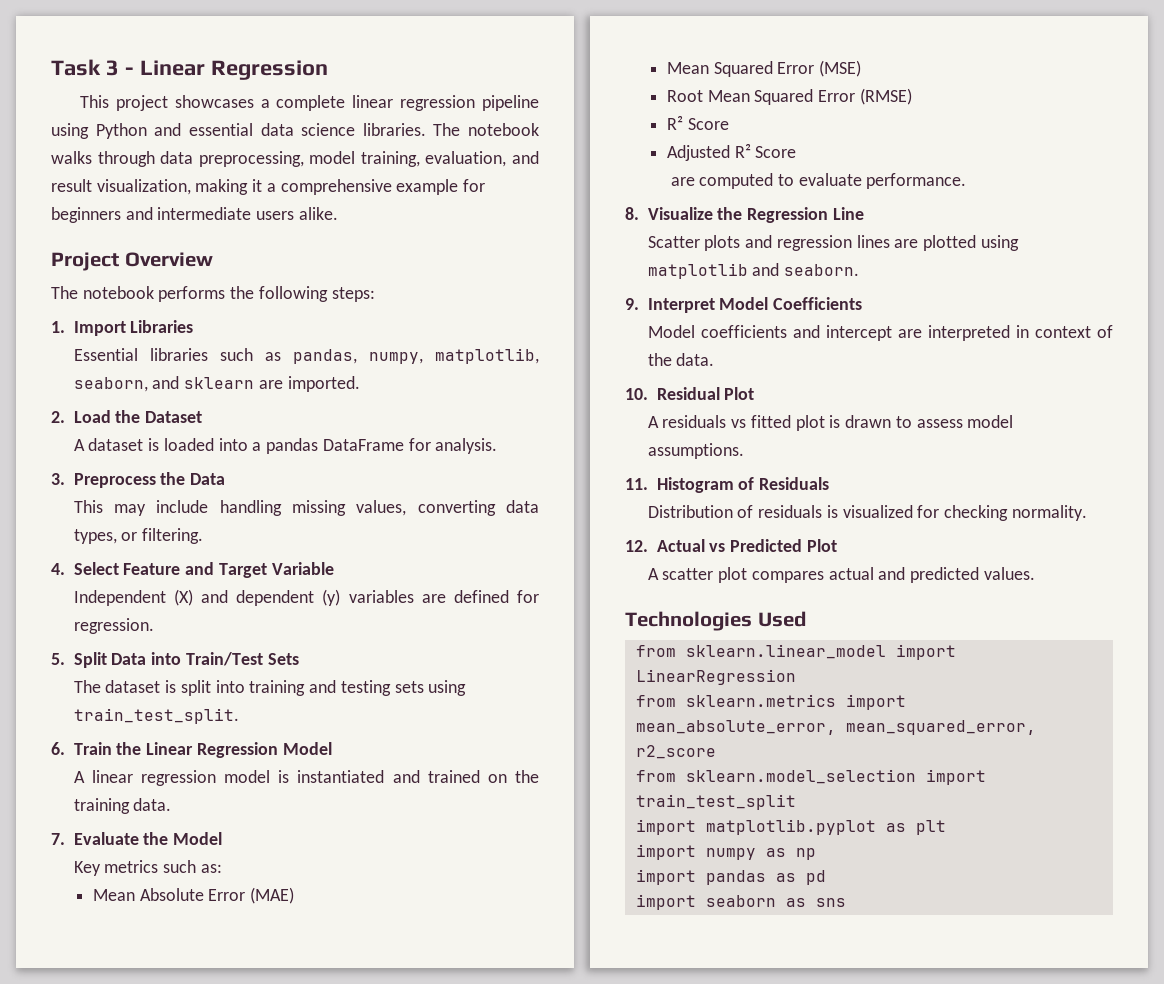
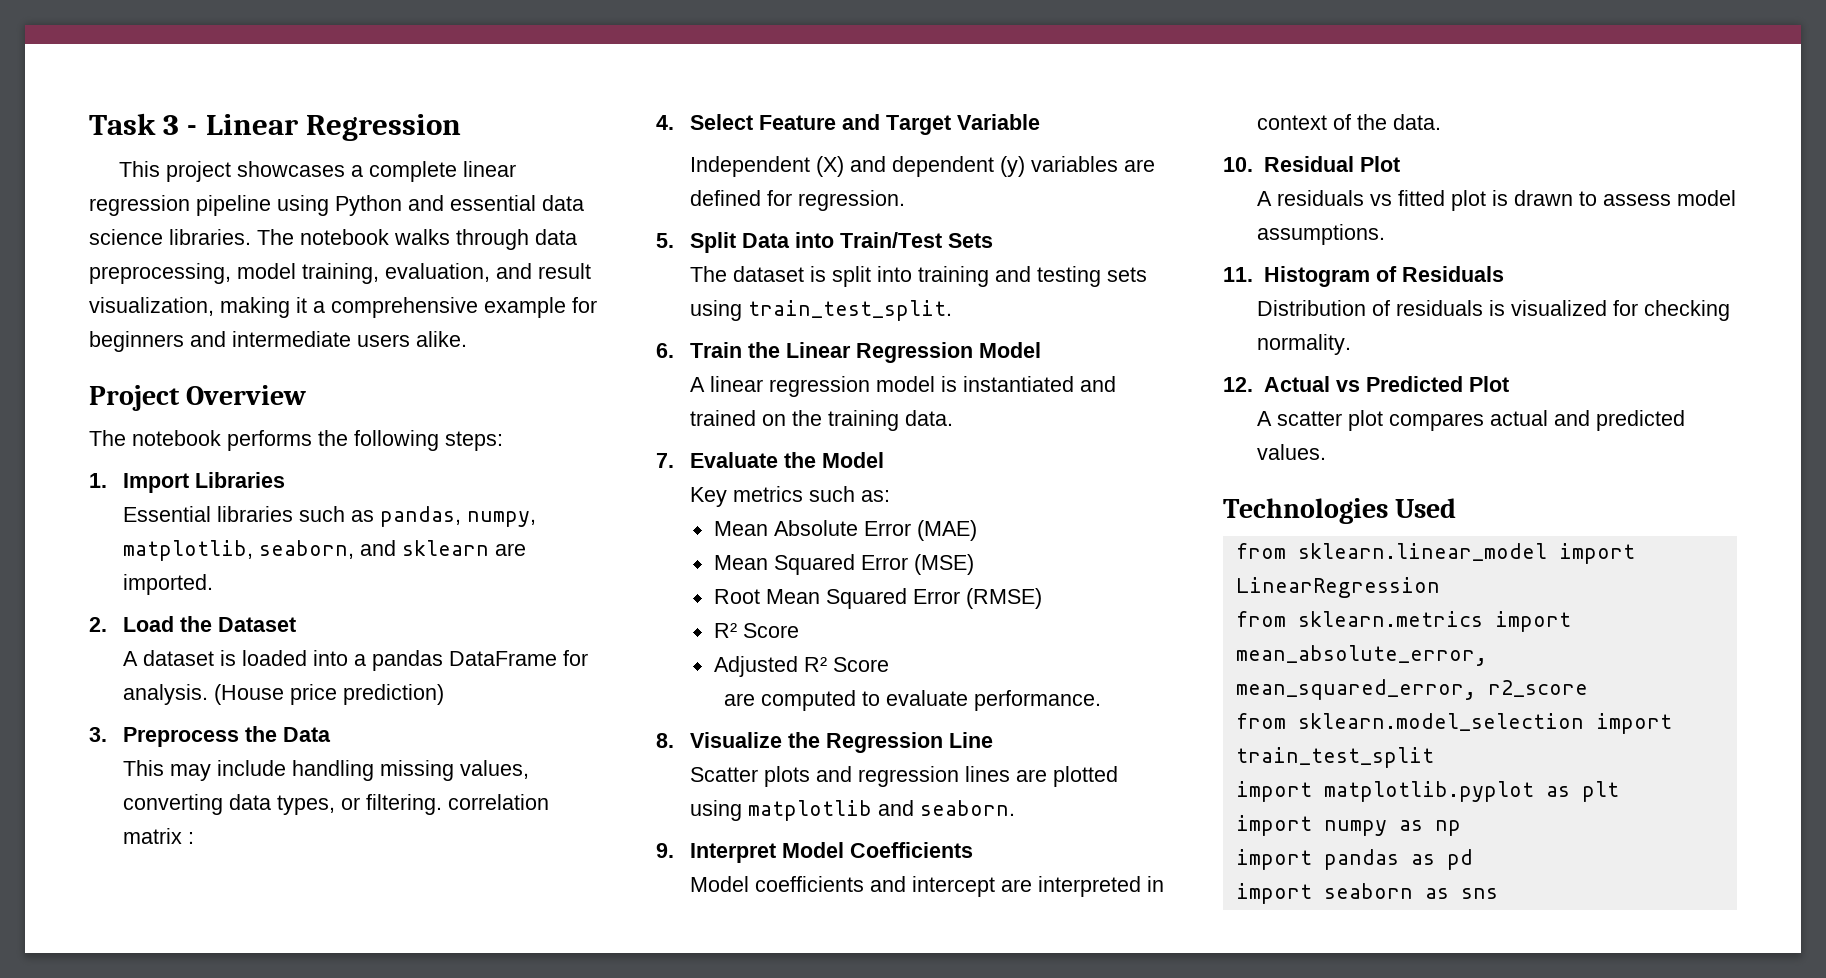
(498, 446) none -> [213,684,444,705] (House price prediction)
(204, 536) none -> [447,794,549,810] [122,828,194,844] correlation matrix :

